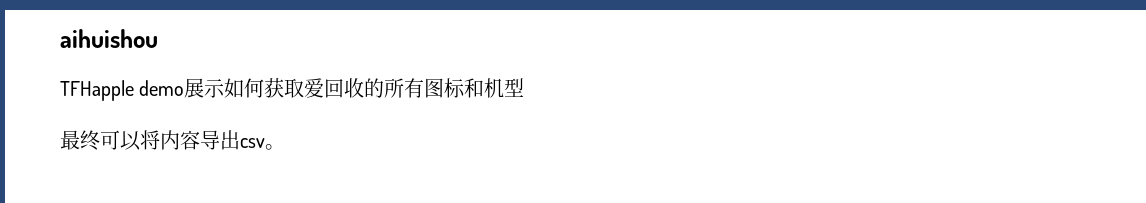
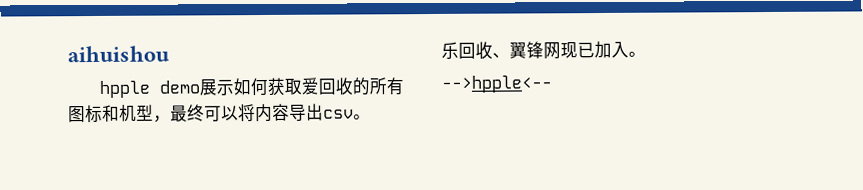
[60,80,134,101] TFHapple -> [98,80,151,98] hpple
(525, 87) // -> [153,115,171,123] ，
(285, 147) none -> [441,40,646,60] [441,75,552,93] // 乐回收、翼锋网现已加入。 // -->hpple<--

